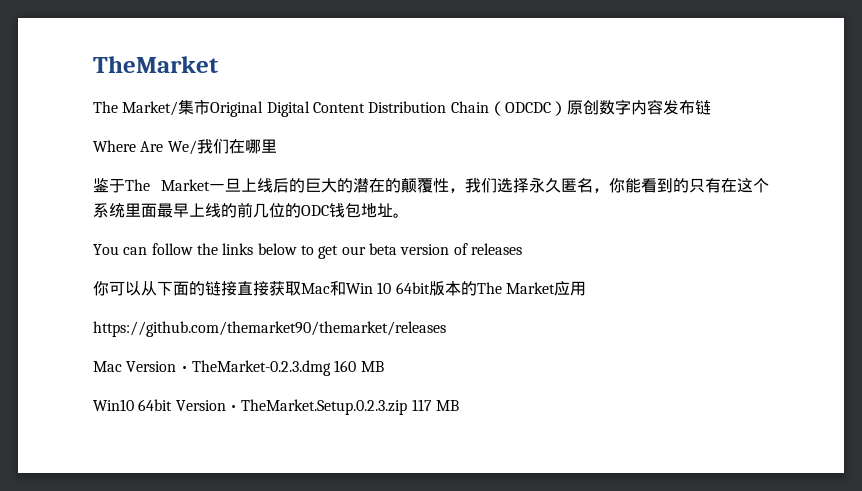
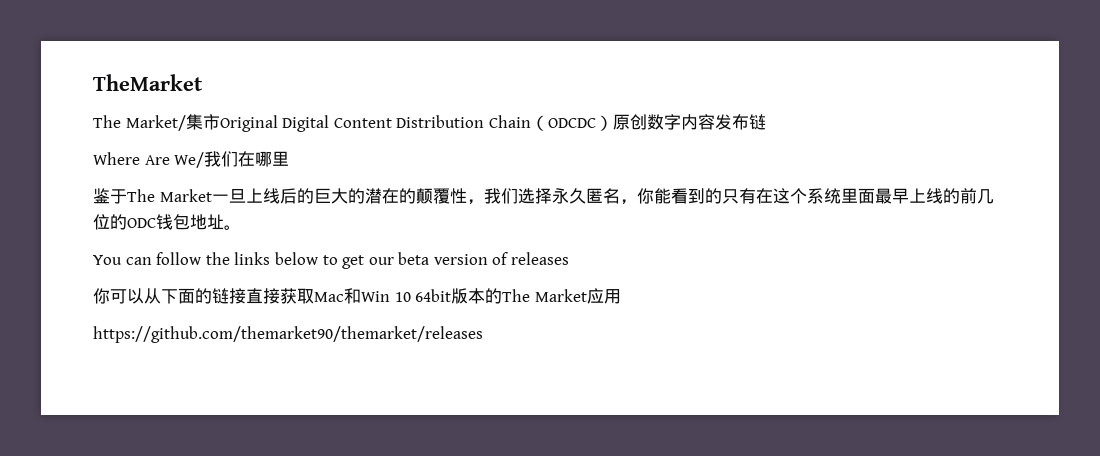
[93,360,384,376] [93,399,459,415] // Mac Version • TheMarket-0.2.3.dmg 160 MB // Win10 64bit Version • TheMarket.Setup.0.2.3.zip 117 MB -> (483, 334) none

